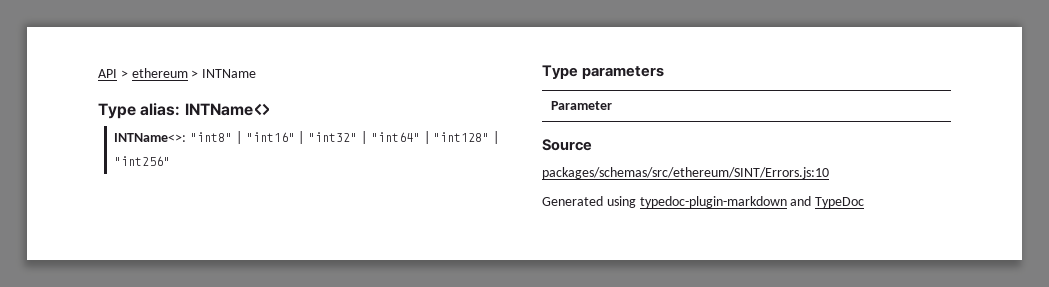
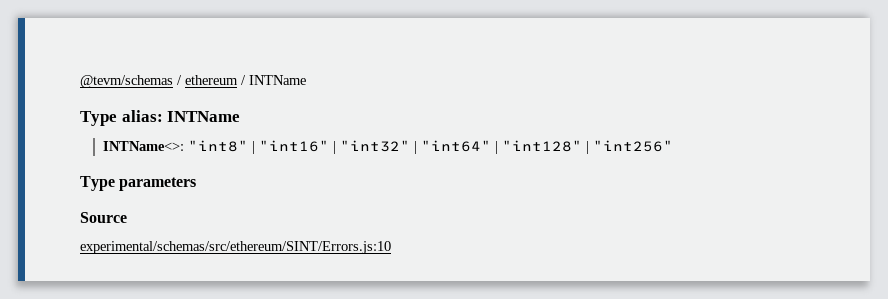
[98,68,199,78] API > ethereum > -> [80,75,246,88] @tevm/schemas / ethereum /
[184,103,269,116] INTName<> -> [167,111,241,122] INTName
[551,101,613,110] // Parameter -> (197, 184) none
[542,167,829,179] [542,196,865,208] packages/schemas/src/ethereum/SINT/Errors.js:10 // Generated using typedoc-plugin-markdown and TypeDoc -> [80,241,391,254] experimental/schemas/src/ethereum/SINT/Errors.js:10

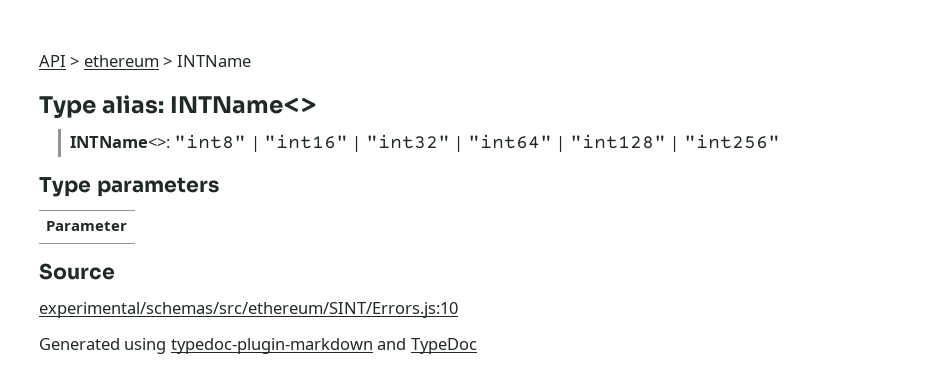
[80,75,246,88] @tevm/schemas / ethereum / -> [39,55,173,67] API > ethereum >
[167,111,241,122] INTName -> [170,96,318,114] INTName<>
(197, 184) none -> [45,221,127,231] // Parameter
(391, 247) none -> [39,338,477,354] // Generated using typedoc-plugin-markdown and TypeDoc

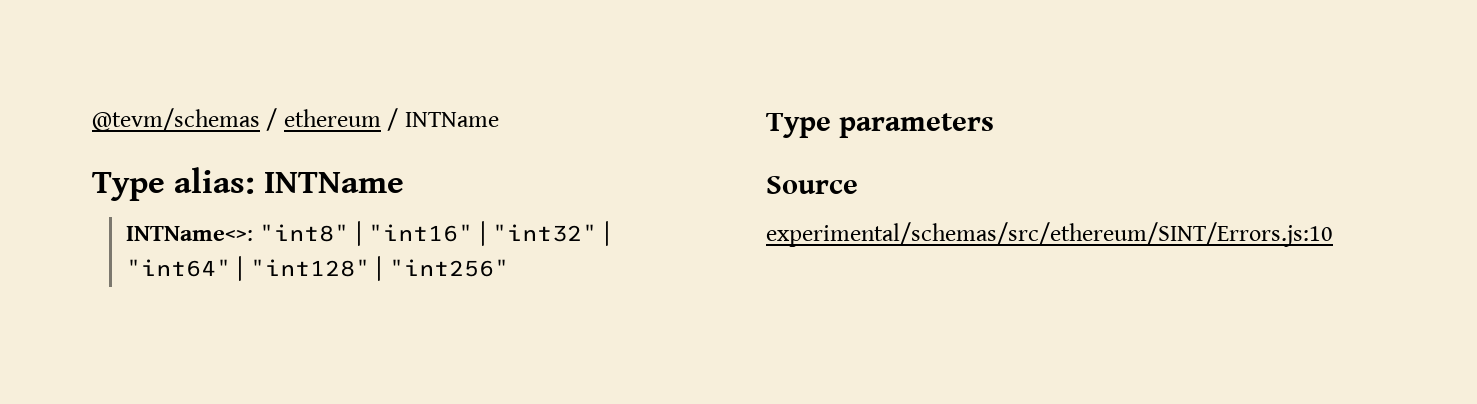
[39,55,173,67] API > ethereum > -> [92,108,399,131] @tevm/schemas / ethereum /
[170,96,318,114] INTName<> -> [264,172,405,193] INTName
[45,221,127,231] // Parameter -> (995, 125) none
[39,338,477,354] // Generated using typedoc-plugin-markdown and TypeDoc -> (1333, 234) none

